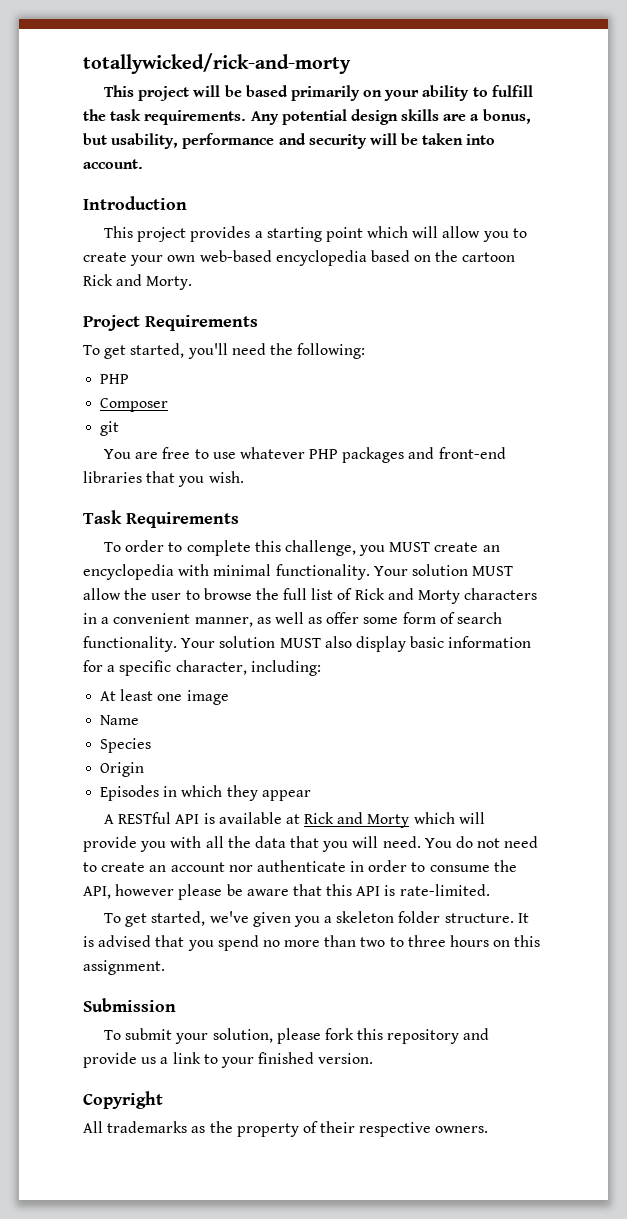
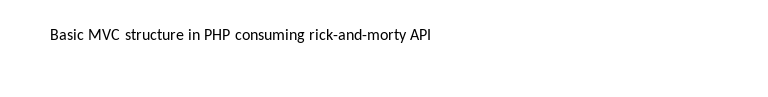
[83,53,351,74] [103,85,533,101] [83,109,531,125] [83,133,496,149] [83,159,143,169] [83,196,187,210] [103,226,527,242] [83,250,516,266] [83,274,193,290] [83,315,258,331] [83,343,366,359] [100,374,130,384] [100,398,169,412] [100,421,120,436] [103,447,506,463] [83,471,244,487] [83,510,239,528] [103,540,500,556] [83,564,514,580] [83,588,538,604] [83,612,503,627] [83,636,532,652] [83,660,321,676] [100,689,229,705] [100,715,140,725] [100,738,152,753] [100,762,145,777] [100,785,311,801] [103,812,485,828] [83,836,539,852] [83,860,517,872] [83,884,490,900] [103,911,529,927] [83,935,541,951] [83,960,165,975] [83,998,176,1012] [103,1028,490,1044] [83,1052,374,1068] [83,1091,163,1109] [83,1121,489,1137] totallywicked/rick-and-morty // This project will be based primarily on your ability to fulfill the task requirements. Any potential design skills are a bonus, but usability, performance and security will be taken into account. // Introduction // This project provides a starting point which will allow you to create your own web-based encyclopedia based on the cartoon Rick and Morty. // Project Requirements // To get started, you'll need the following: // PHP // Composer // git // You are free to use whatever PHP packages and front-end libraries that you wish. // Task Requirements // To order to complete this challenge, you MUST create an encyclopedia with minimal functionality. Your solution MUST allow the user to browse the full list of Rick and Morty characters in a convenient manner, as well as offer some form of search functionality. Your solution MUST also display basic information for a specific character, including: // At least one image // Name // Species // Origin // Episodes in which they appear // A RESTful API is available at Rick and Morty which will provide you with all the data that you will need. You do not need to create an account nor authenticate in order to consume the API, however please be aware that this API is rate-limited. // To get started, we've given you a skeleton folder structure. It is advised that you spend no more than two to three hours on this assignment. // Submission // To submit your solution, please fork this repository and provide us a link to your finished version. // Copyright // All trademarks as the property of their respective owners. -> [50,29,432,43] Basic MVC structure in PHP consuming rick-and-morty API

